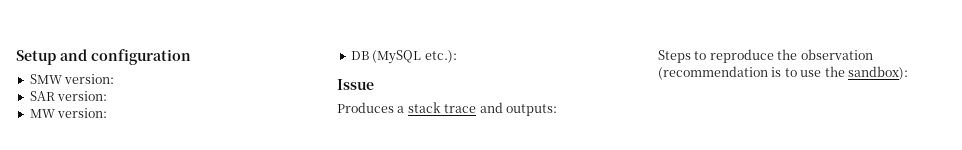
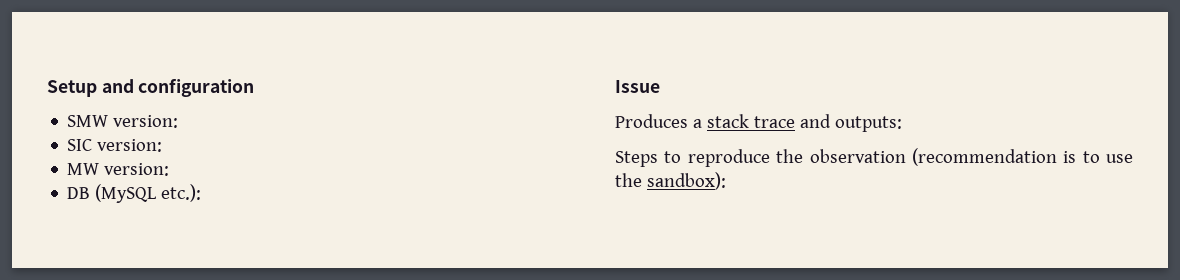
[29,91,55,101] SAR -> [67,139,93,151] SIC

